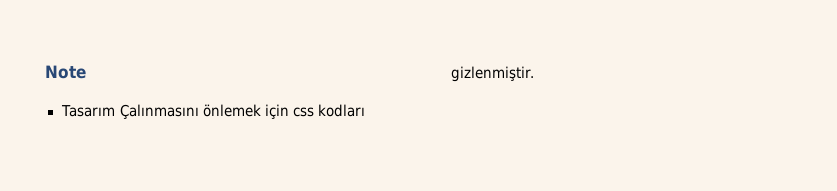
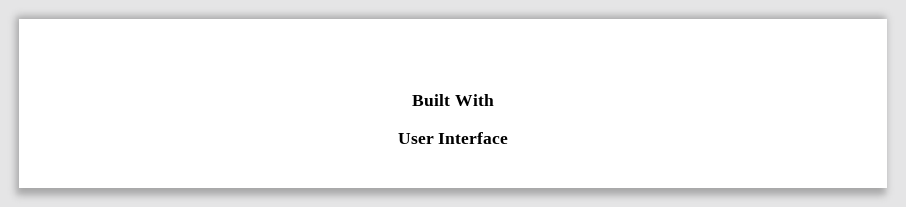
[45,65,86,79] [60,104,365,119] [450,66,535,82] Note // Tasarım Çalınmasını önlemek için css kodları gizlenmiştir. -> [412,94,494,106] [397,132,509,144] Built With // User Interface

